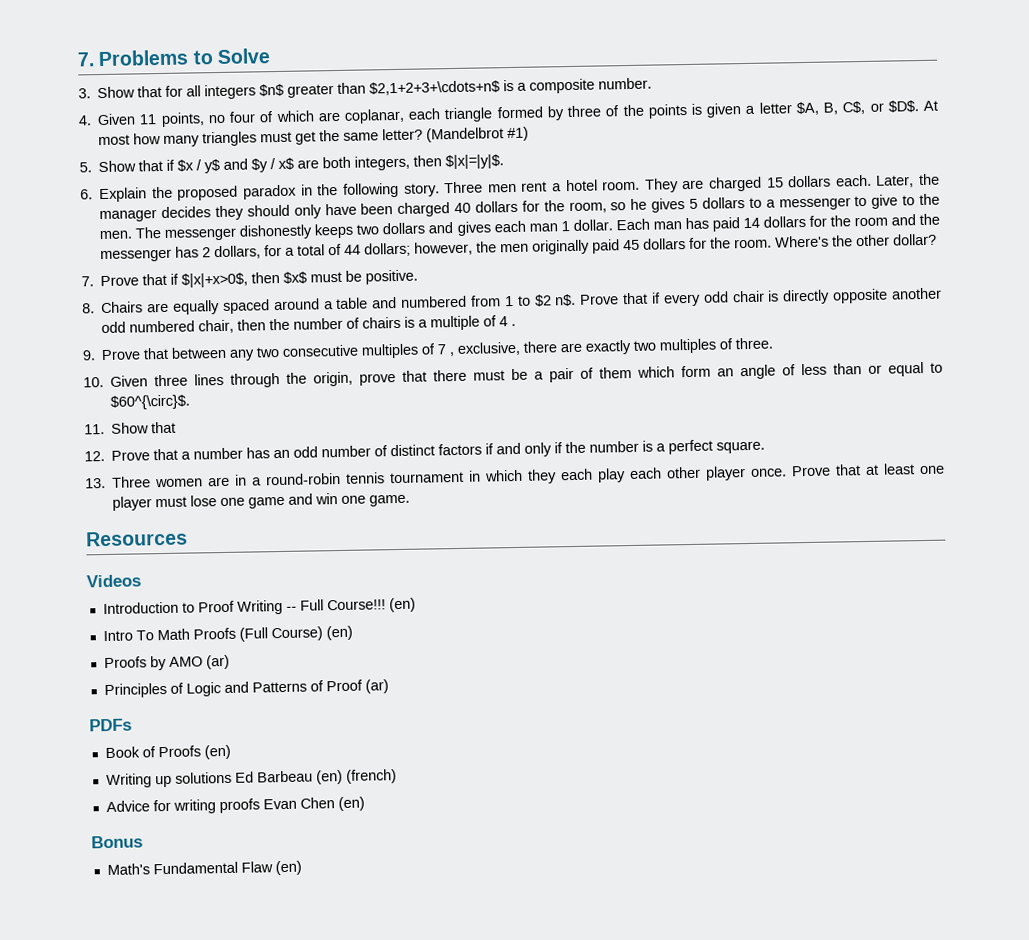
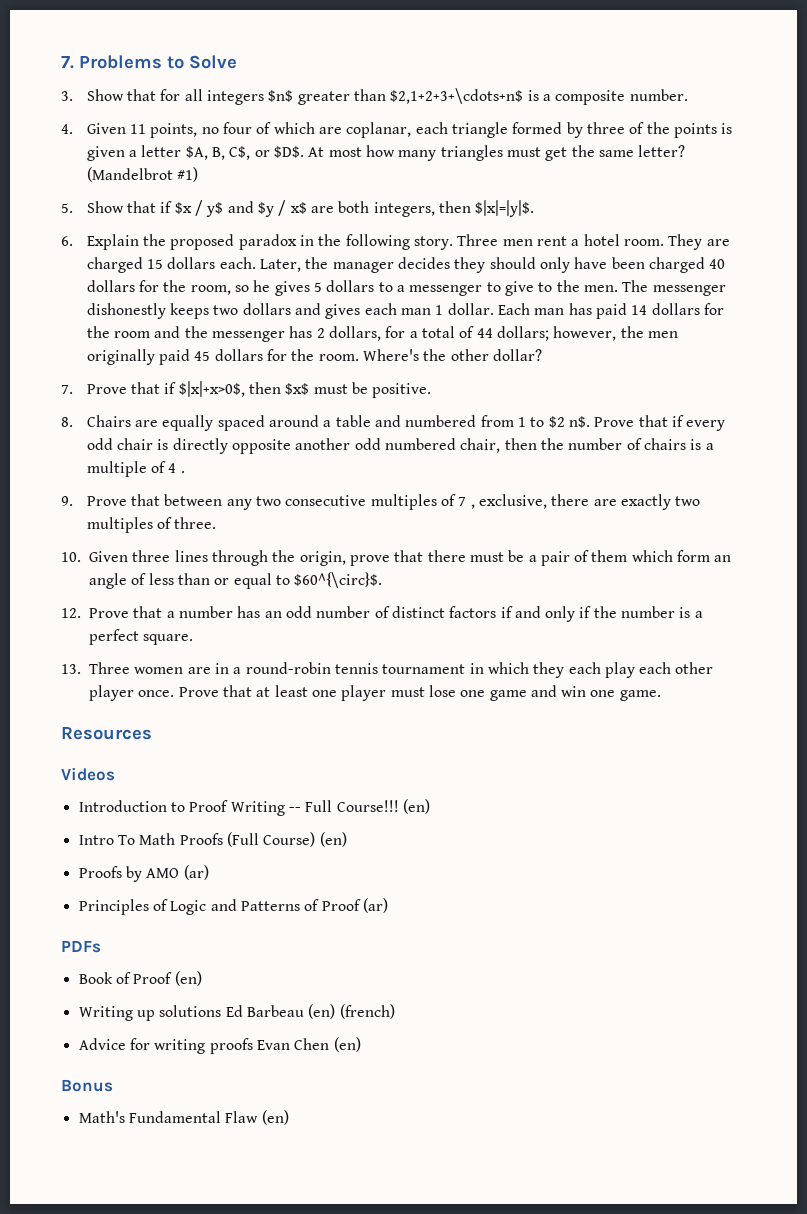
[84,421,177,435] // 11. Show that -> (383, 580) none
[157,745,201,758] Proofs -> [133,972,173,984] Proof

